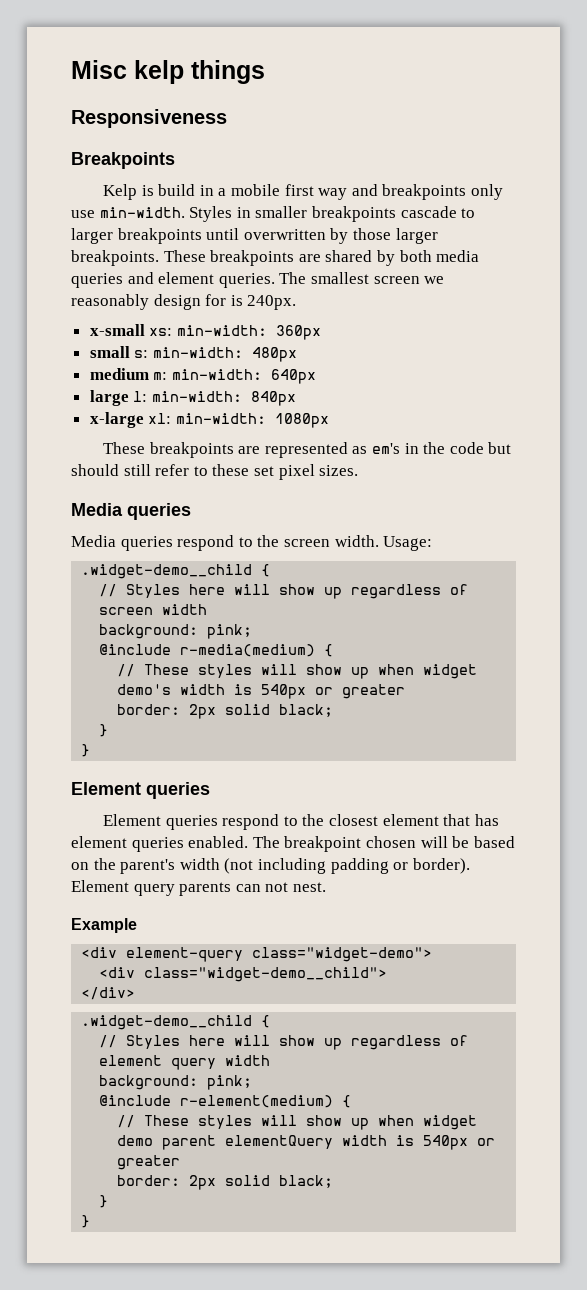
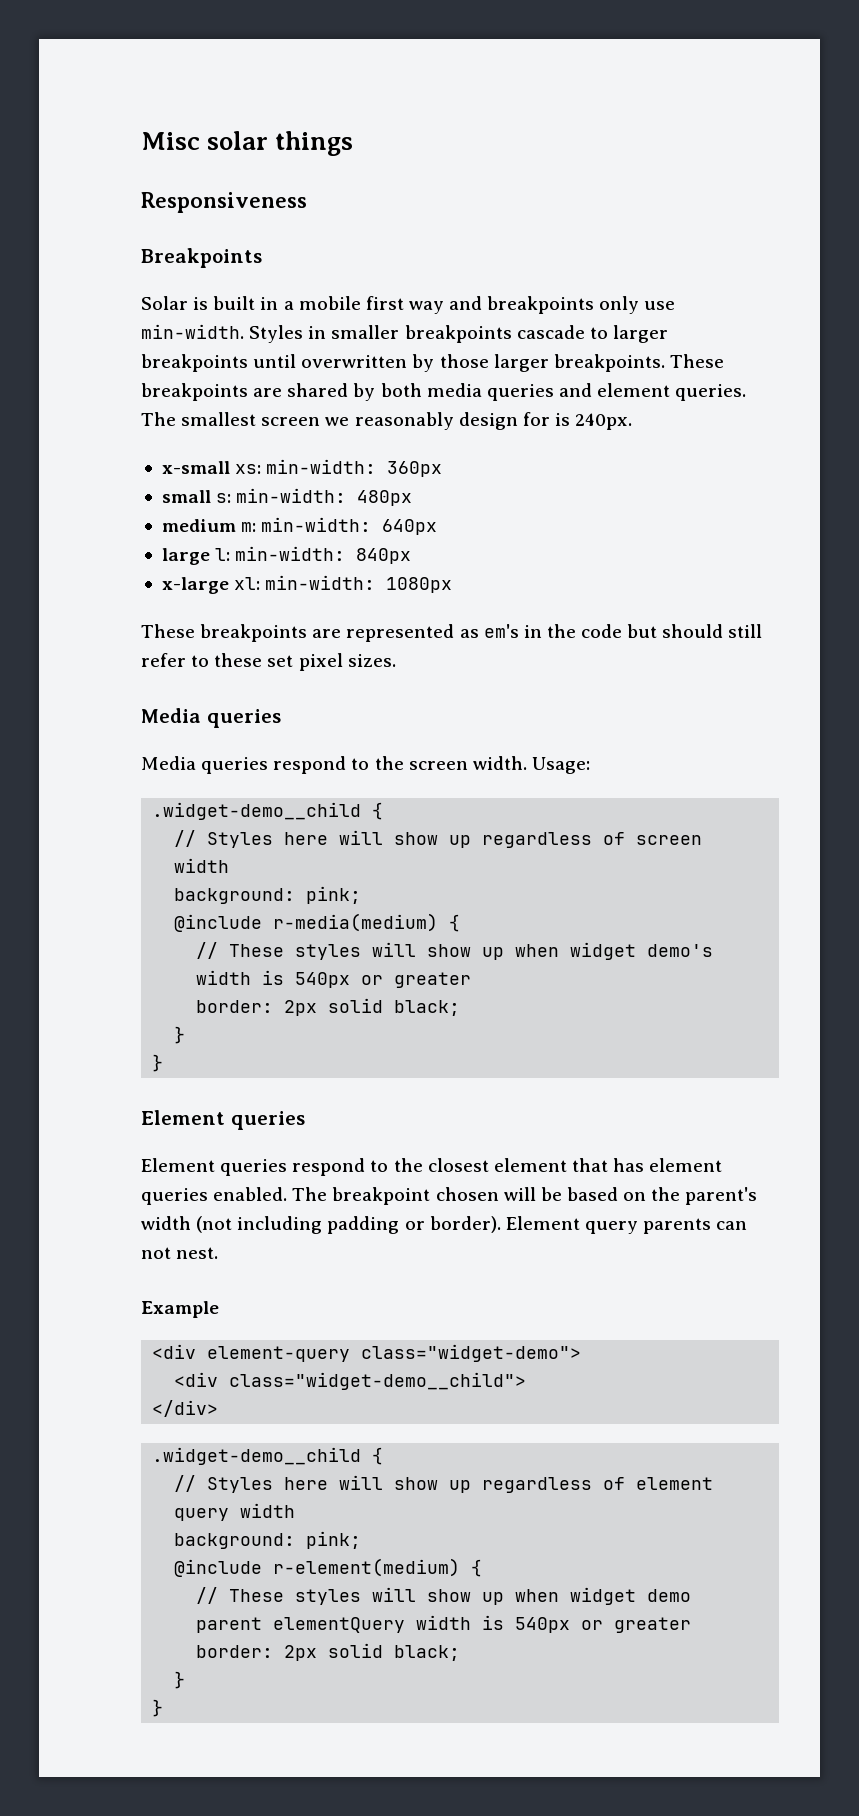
[134,60,184,84] kelp -> [207,131,269,150] solar
[103,184,196,200] Kelp is build -> [141,296,256,310] Solar is built

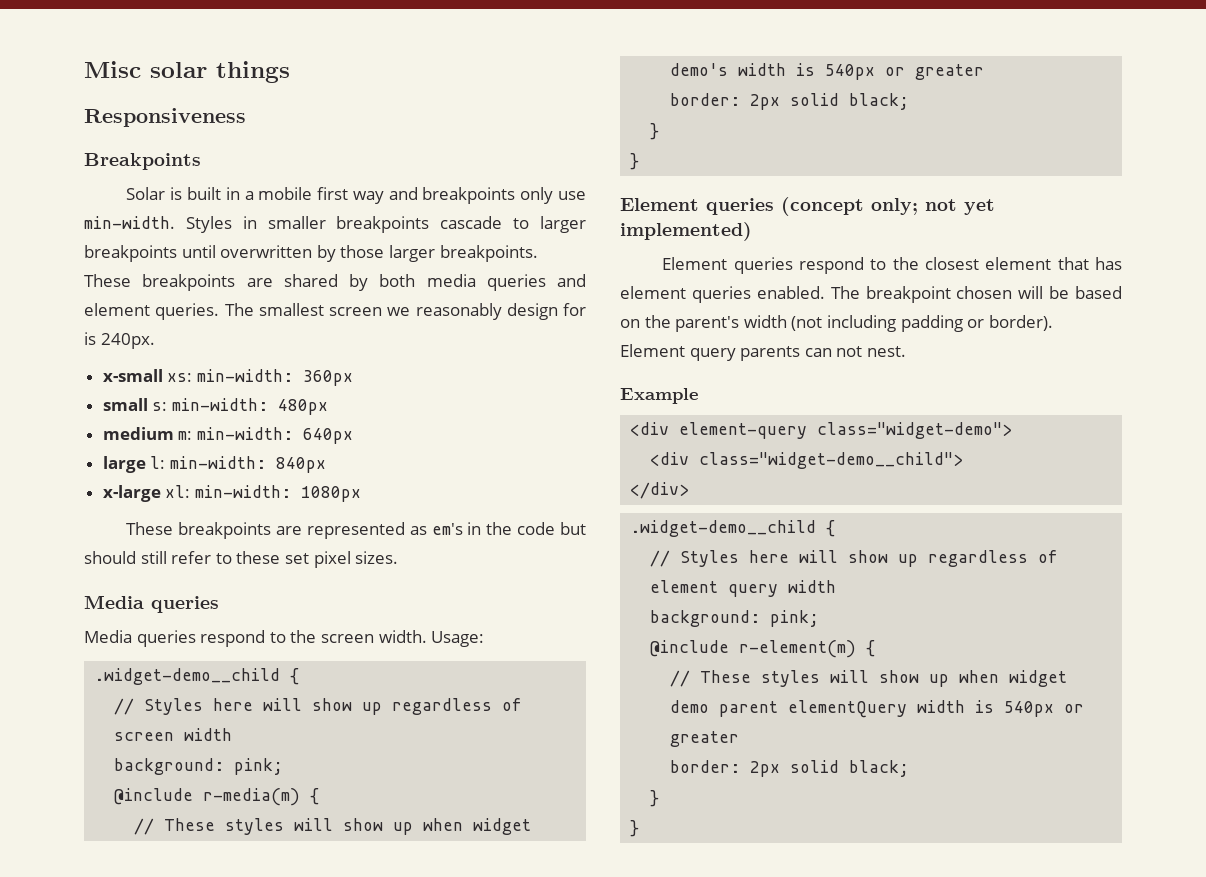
[273,913,439,932] r-media(medium) -> [203,788,301,806] r-media(m)
(305, 1120) none -> [781,197,995,216] [620,222,752,241] (concept only; not yet implemented)
[273,1558,461,1577] r-element(medium) -> [739,640,857,658] r-element(m)

